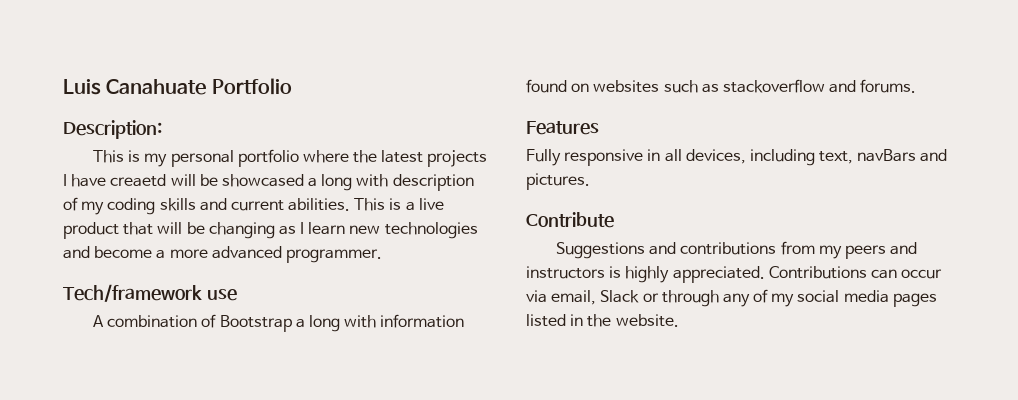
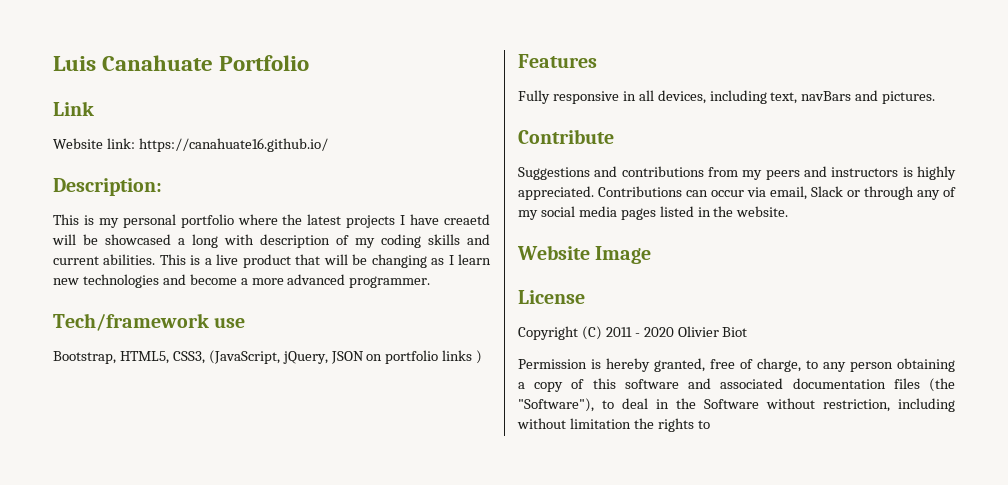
(292, 86) none -> [53,101,94,116] [53,138,328,152] // Link // Website link: https://canahuate16.github.io/
[93,314,465,332] [526,79,917,93] A combination of Bootstrap a long with information found on websites such as stackoverflow and forums. -> [53,350,483,364] Bootstrap, HTML5, CSS3, (JavaScript, jQuery, JSON on portfolio links )
(679, 320) none -> [517,245,652,264] [518,290,585,304] [518,326,748,340] [518,358,955,372] [518,378,955,392] [518,398,955,412] [517,418,710,432] // Website Image // License // Copyright (C) 2011 - 2020 Olivier Biot // Permission is hereby granted, free of charge, to any person obtaining a copy of this software and associated documentation files (the "Software"), to deal in the Software without restriction, including without limitation the rights to

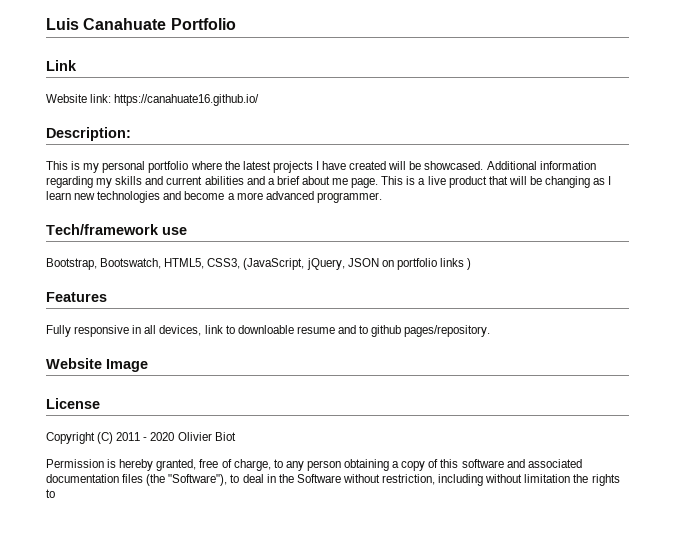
[444,214,491,225] [52,234,490,248] [53,254,156,265] creaetd will be showcased a long with description of my coding skills and current abilities. -> [349,161,596,170] [46,176,379,188] created will be showcased. Additional information regarding my skills and current abilities and a brief about me page.
(116, 357) none -> [100,258,162,269] Bootswatch,
[709,90,936,104] [518,129,614,144] [518,166,956,180] [518,186,956,200] [518,206,789,220] including text, navBars and pictures. // Contribute // Suggestions and contributions from my peers and instructors is highly appreciated. Contributions can occur via email, Slack or through any of my social media pages listed in the website. -> [204,325,491,337] link to downloable resume and to github pages/repository.

